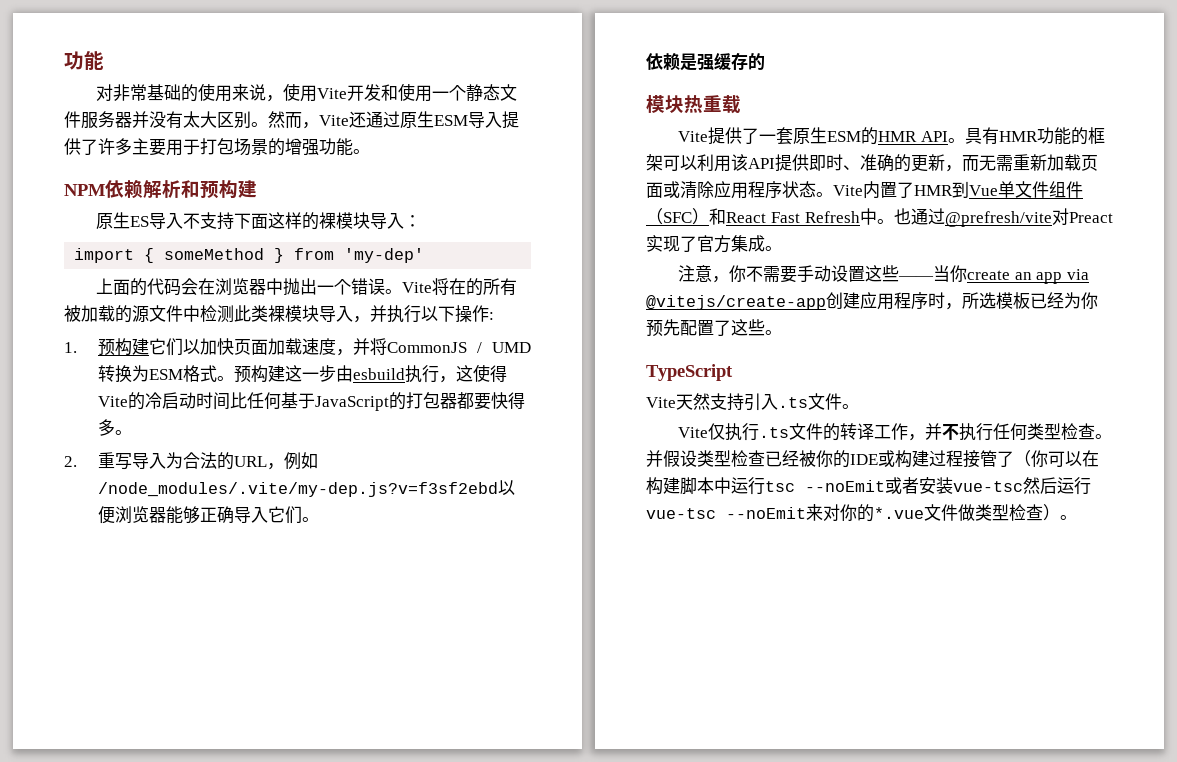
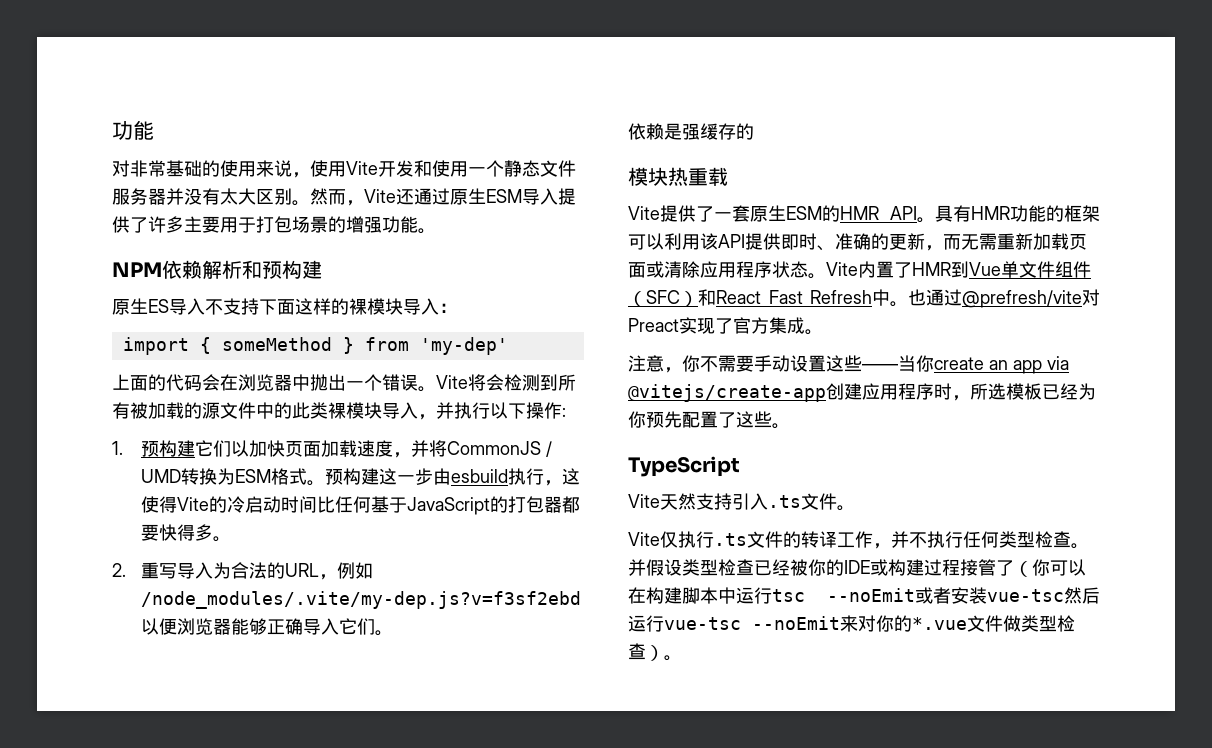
[449,278,484,296] 在的 -> [486,374,558,391] 会检测到
[200,305,234,323] 检测 -> [274,402,292,419] 的

